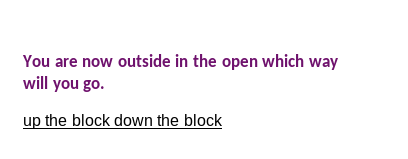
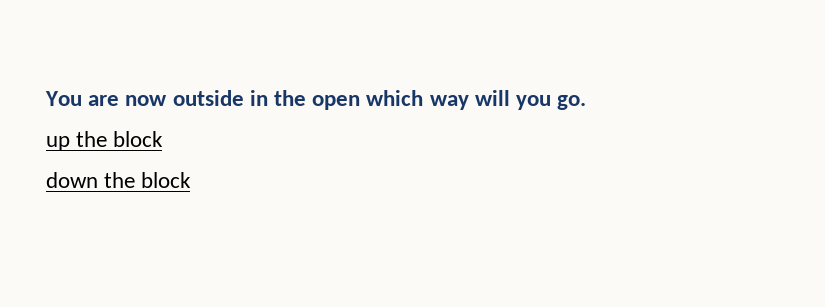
(111, 120) none -> (164, 139) //

